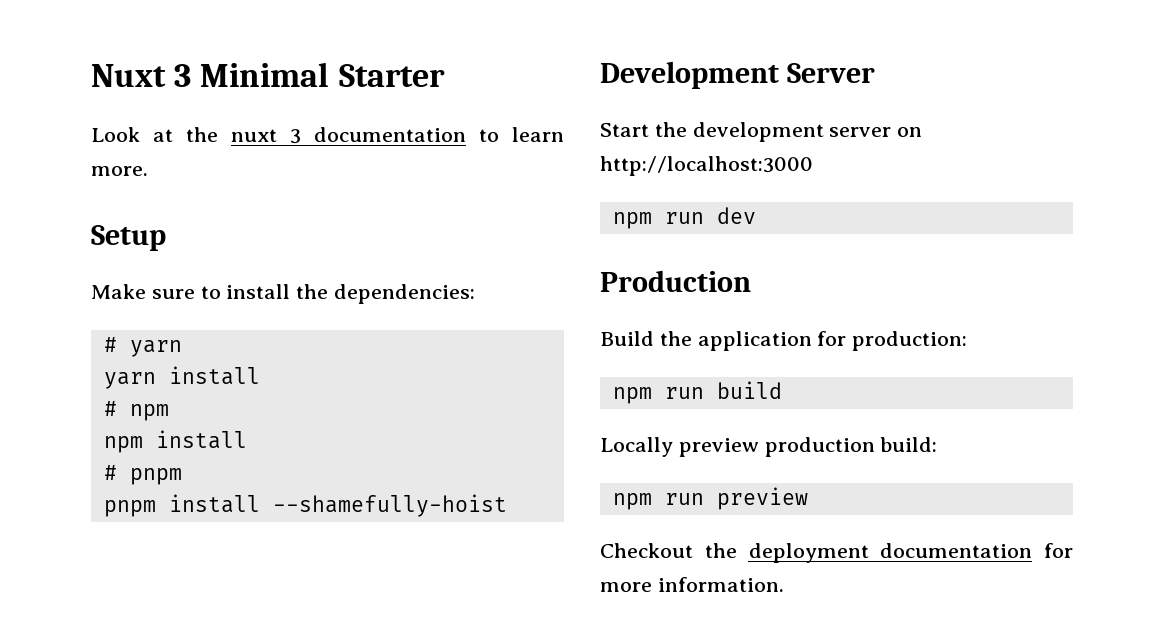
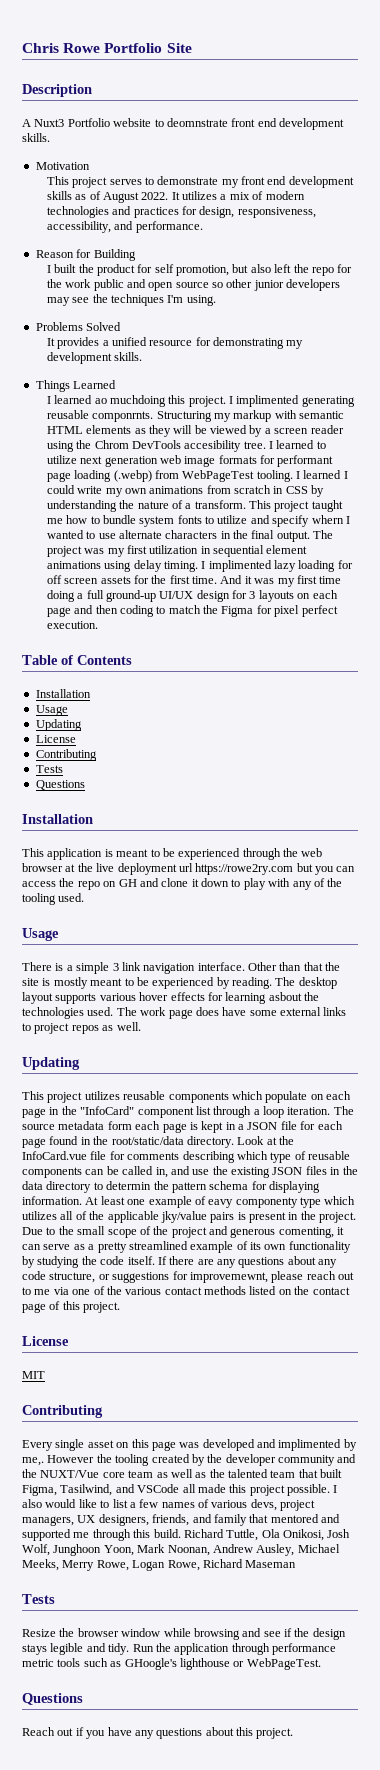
[91,62,445,87] [91,127,564,144] [91,166,148,176] [91,225,166,251] [91,284,476,304] [103,337,182,357] [103,366,260,389] [103,401,169,421] [103,430,247,453] [103,465,182,485] [103,494,507,517] [600,61,875,89] [600,122,923,142] [600,156,813,176] [612,207,756,229] [600,270,751,292] [600,331,968,351] [612,381,782,404] [600,437,938,457] [612,487,808,510] [600,543,1073,563] [600,577,784,592] Nuxt 3 Minimal Starter // Look at the nuxt 3 documentation to learn more. // Setup // Make sure to install the dependencies: // # yarn // yarn install // # npm // npm install // # pnpm // pnpm install --shamefully-hoist // Development Server // Start the development server on http://localhost:3000 // npm run dev // Production // Build the application for production: // npm run build // Locally preview production build: // npm run preview // Checkout the deployment documentation for more information. -> [22,43,192,53] [22,84,92,97] [22,118,344,130] [22,133,50,142] [35,162,90,170] [46,176,354,188] [46,191,305,203] [46,206,316,218] [46,221,203,233] [35,249,136,261] [46,264,353,276] [46,279,341,291] [46,294,216,306] [35,322,122,331] [46,337,304,349] [46,352,143,364] [35,380,117,392] [46,395,355,407] [46,410,345,422] [46,425,344,437] [46,440,326,452] [46,455,334,467] [46,470,348,482] [46,485,325,497] [46,500,343,512] [46,515,350,527] [46,530,334,542] [46,545,308,557] [46,560,353,572] [46,575,342,587] [46,590,338,602] [46,605,338,617] [46,621,98,629] [22,655,132,665] [35,689,91,698] [35,705,68,716] [35,719,82,731] [35,735,76,743] [35,749,97,761] [35,765,63,773] [35,780,85,790] [22,814,93,824] [22,848,323,860] [22,863,356,875] [22,878,343,890] [22,893,85,905] [22,928,59,941] [22,962,341,974] [22,977,337,989] [22,992,319,1004] [22,1007,347,1019] [22,1022,141,1034] [22,1057,80,1070] [22,1091,351,1103] [22,1106,354,1118] [22,1121,343,1133] [22,1136,294,1148] [22,1151,350,1163] [22,1166,358,1178] [22,1181,320,1193] [22,1196,356,1208] [22,1211,357,1223] [22,1226,345,1238] [22,1241,351,1253] [22,1256,338,1268] [22,1271,354,1283] [22,1286,350,1295] [22,1301,121,1313] [22,1336,69,1346] [22,1371,45,1379] [22,1405,103,1418] [22,1439,357,1451] [22,1454,357,1466] [22,1469,343,1478] [22,1484,338,1496] [22,1499,316,1511] [22,1514,340,1526] [22,1529,351,1541] [22,1544,340,1556] [22,1559,297,1571] [22,1594,55,1604] [22,1628,346,1640] [22,1643,336,1655] [22,1658,321,1670] [22,1693,83,1705] [22,1727,294,1739] Chris Rowe Portfolio Site // Description // A Nuxt3 Portfolio website to deomnstrate front end development skills. // Motivation // This project serves to demonstrate my front end development skills as of August 2022. It utilizes a mix of modern technologies and practices for design, responsiveness, accessibility, and performance. // Reason for Building // I built the product for self promotion, but also left the repo for the work public and open source so other junior developers may see the techniques I'm using. // Problems Solved // It provides a unified resource for demonstrating my development skills. // Things Learned // I learned ao muchdoing this project. I implimented generating reusable componrnts. Structuring my markup with semantic HTML elements as they will be viewed by a screen reader using the Chrom DevTools accesibility tree. I learned to utilize next generation web image formats for performant page loading (.webp) from WebPageTest tooling. I learned I could write my own animations from scratch in CSS by understanding the nature of a transform. This project taught me how to bundle system fonts to utilize and specify whern I wanted to use alternate characters in the final output. The project was my first utilization in sequential element animations using delay timing. I implimented lazy loading for off screen assets for the first time. And it was my first time doing a full ground-up UI/UX design for 3 layouts on each page and then coding to match the Figma for pixel perfect execution. // Table of Contents // Installation // Usage // Updating // License // Contributing // Tests // Questions // Installation // This application is meant to be experienced through the web browser at the live deployment url https://rowe2ry.com but you can access the repo on GH and clone it down to play with any of the tooling used. // Usage // There is a simple 3 link navigation interface. Other than that the site is mostly meant to be experienced by reading. The desktop layout supports various hover effects for learning asbout the technologies used. The work page does have some external links to project repos as well. // Updating // This project utilizes reusable components which populate on each page in the "InfoCard" component list through a loop iteration. The source metadata form each page is kept in a JSON file for each page found in the root/static/data directory. Look at the InfoCard.vue file for comments describing which type of reusable components can be called in, and use the existing JSON files in the data directory to determin the pattern schema for displaying information. At least one example of eavy componenty type which utilizes all of the applicable jky/value pairs is present in the project. Due to the small scope of the project and generous comenting, it can serve as a pretty streamlined example of its own functionality by studying the code itself. If there are any questions about any code structure, or suggestions for improvemewnt, please reach out to me via one of the various contact methods listed on the contact page of this project. // License // MIT // Contributing // Every single asset on this page was developed and implimented by me,. However the tooling created by the developer community and the NUXT/Vue core team as well as the talented team that built Figma, Tasilwind, and VSCode all made this project possible. I also would like to list a few names of various devs, project managers, UX designers, friends, and family that mentored and supported me through this build. Richard Tuttle, Ola Onikosi, Josh Wolf, Junghoon Yoon, Mark Noonan, Andrew Ausley, Michael Meeks, Merry Rowe, Logan Rowe, Richard Maseman // Tests // Resize the browser window while browsing and see if the design stays legible and tidy. Run the application through performance metric tools such as GHoogle's lighthouse or WebPageTest. // Questions // Reach out if you have any questions about this project.

